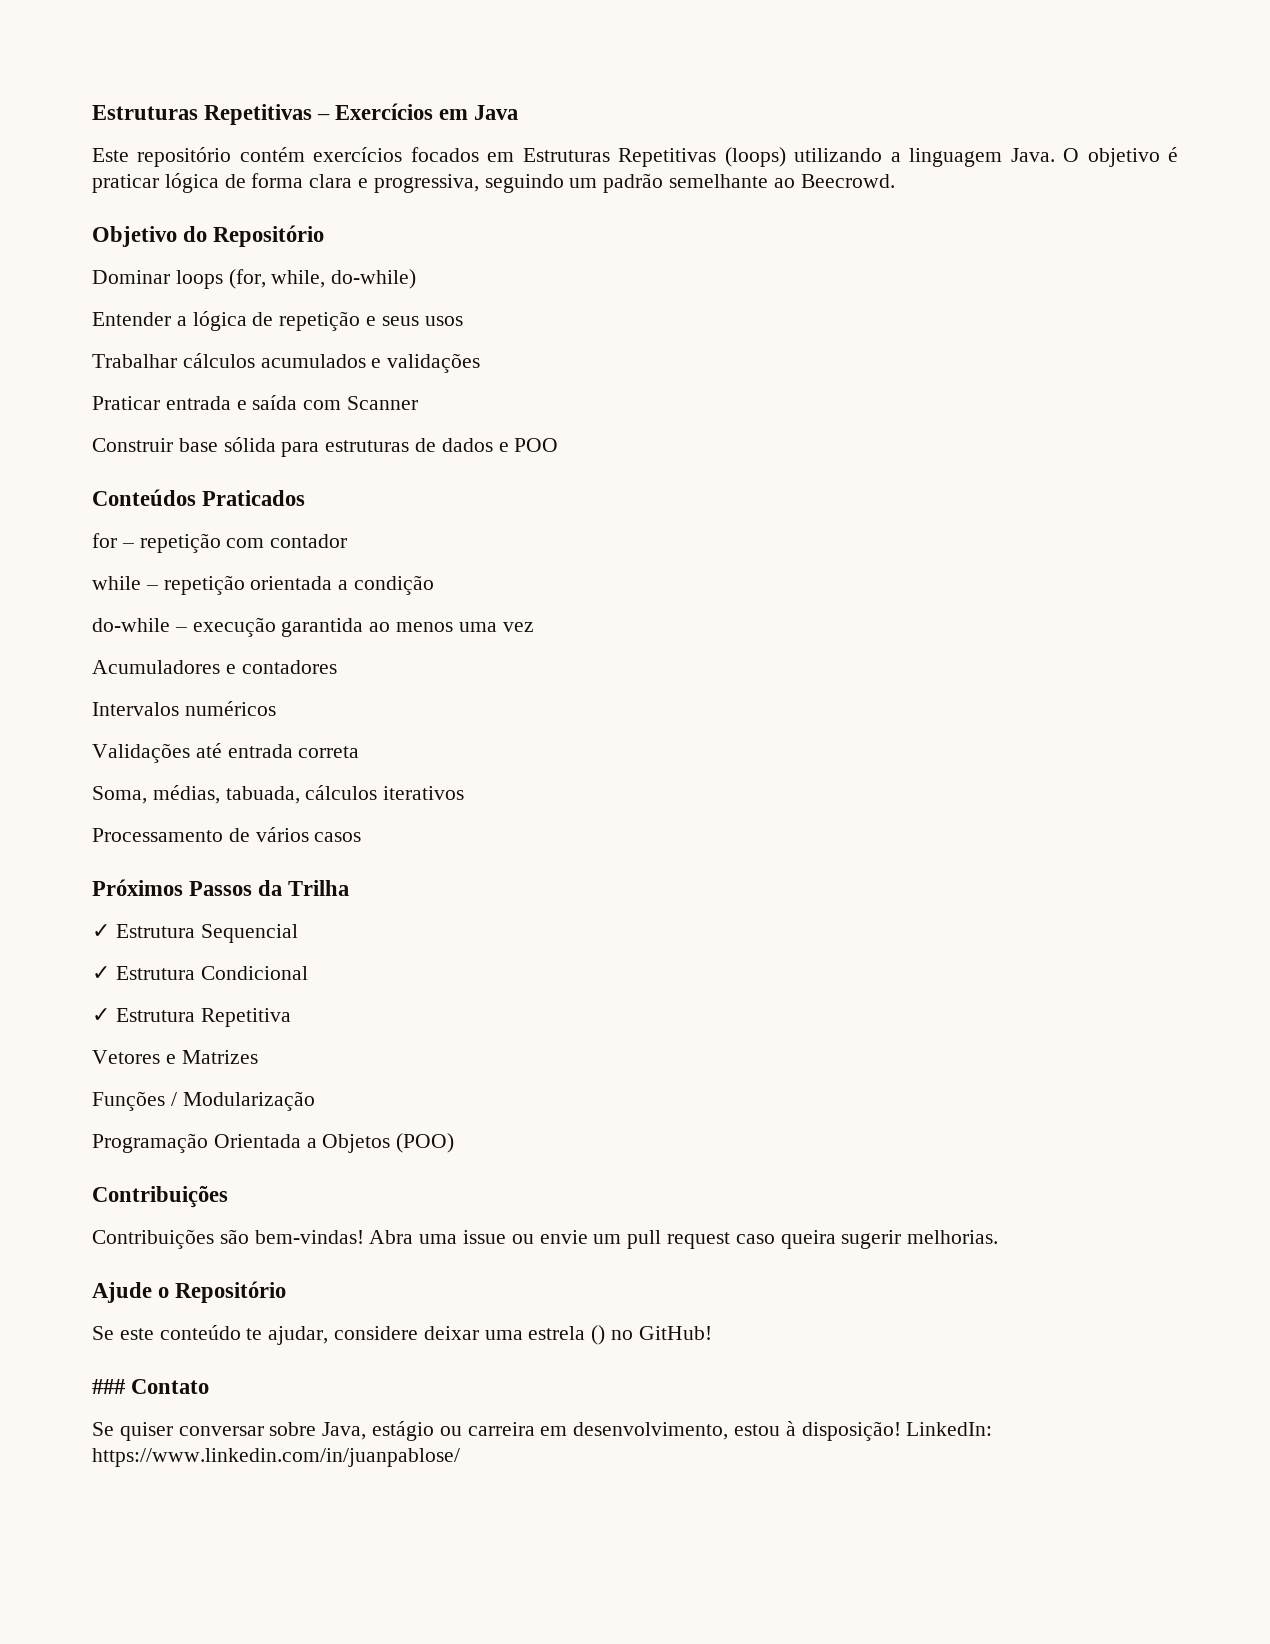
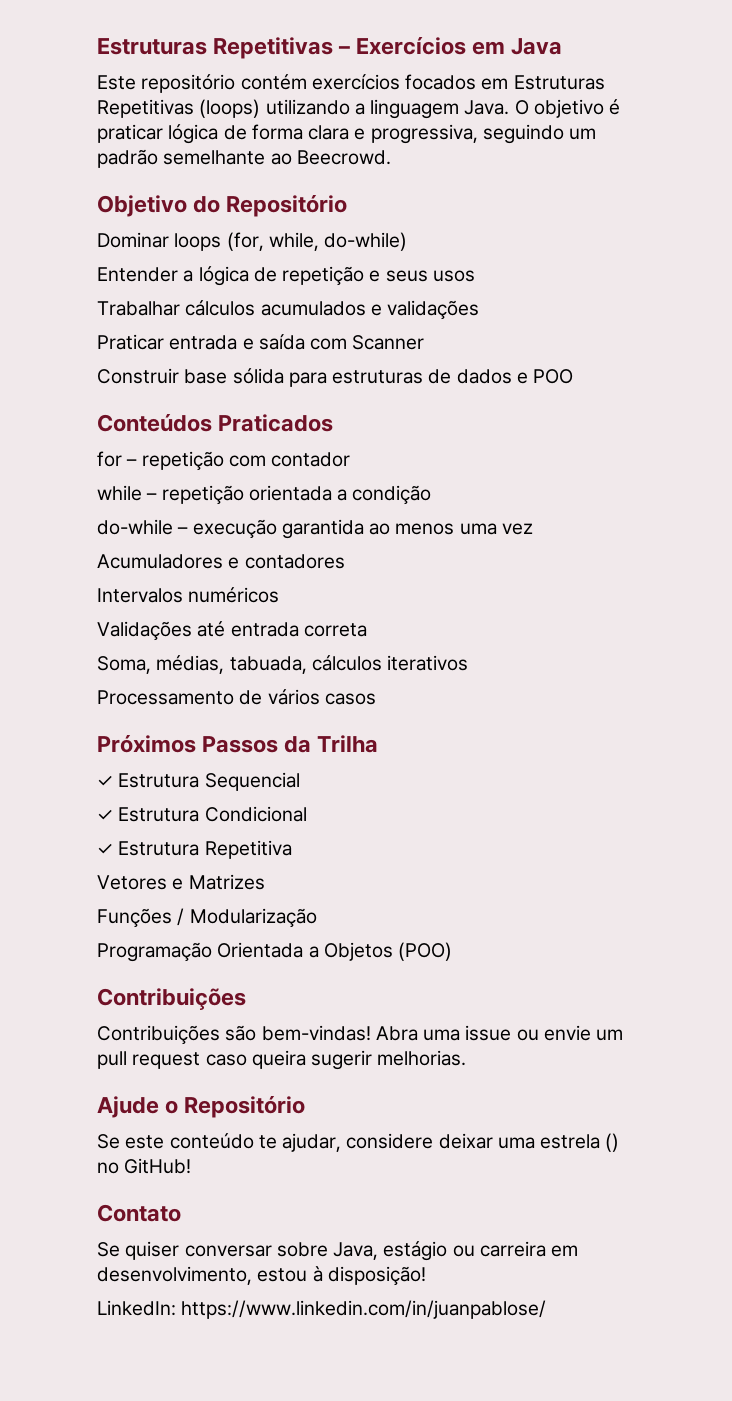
[92,1379,125,1394] ### -> (192, 1166) none
(901, 1431) none -> (426, 1276) //

